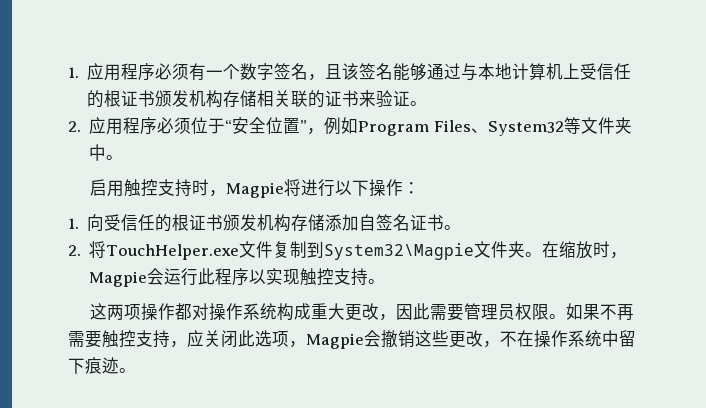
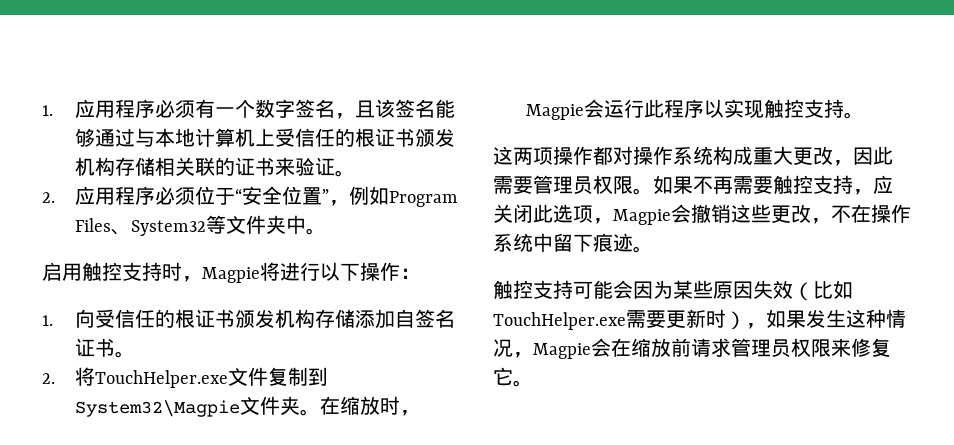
(136, 370) none -> [493,280,853,301] [493,309,906,330] [493,338,891,359] [493,367,533,387] // 触控支持可能会因为某些原因失效（比如TouchHelper.exe需要更新时），如果发生这种情况，Magpie会在缩放前请求管理员权限来修复它。

